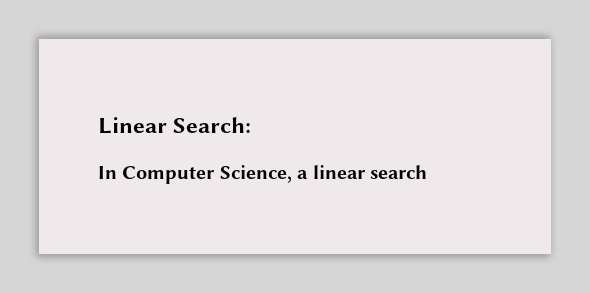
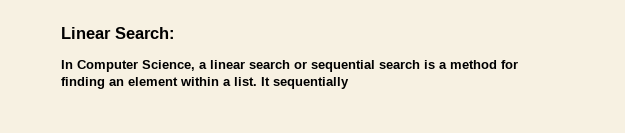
(427, 172) none -> [294,60,518,72] [61,77,349,89] or sequential search is a method for finding an element within a list. It sequentially

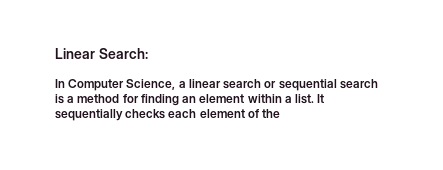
(349, 83) none -> [125,109,281,119] checks each element of the

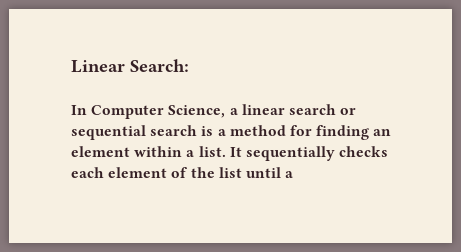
(281, 113) none -> [218,167,294,178] list until a

